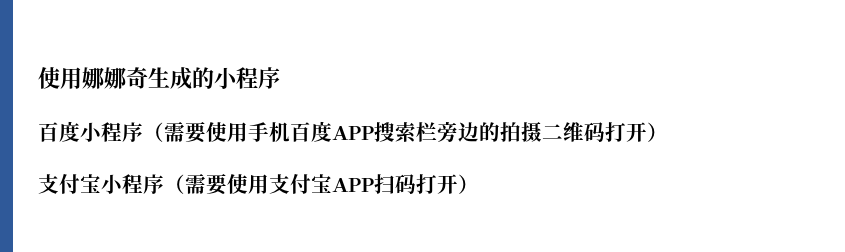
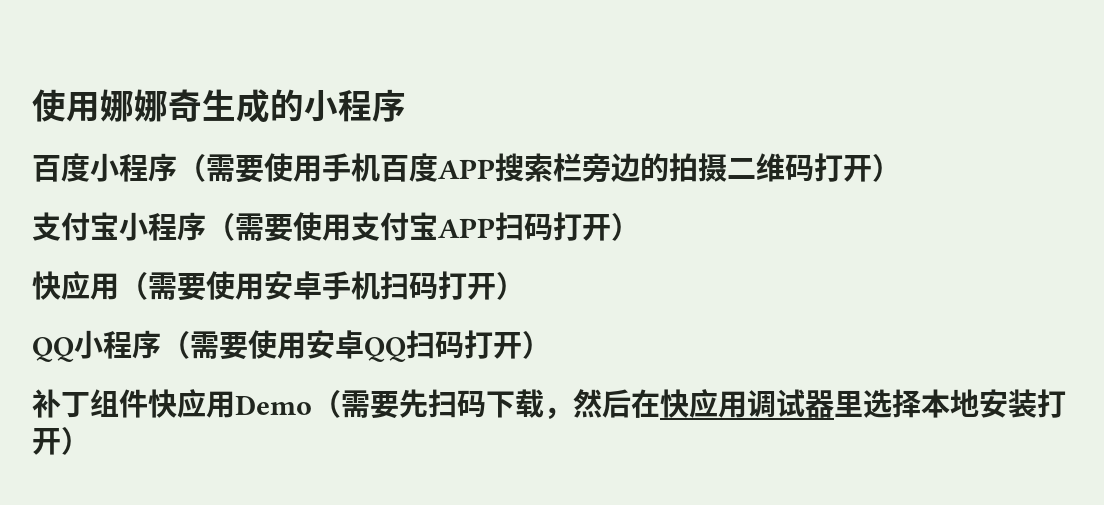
(479, 184) none -> [32,271,525,301] [32,330,551,362] [32,389,1066,420] [32,427,90,455] // 快应用（需要使用安卓手机扫码打开） // QQ小程序（需要使用安卓QQ扫码打开） // 补丁组件快应用Demo（需要先扫码下载，然后在快应用调试器里选择本地安装打开）

